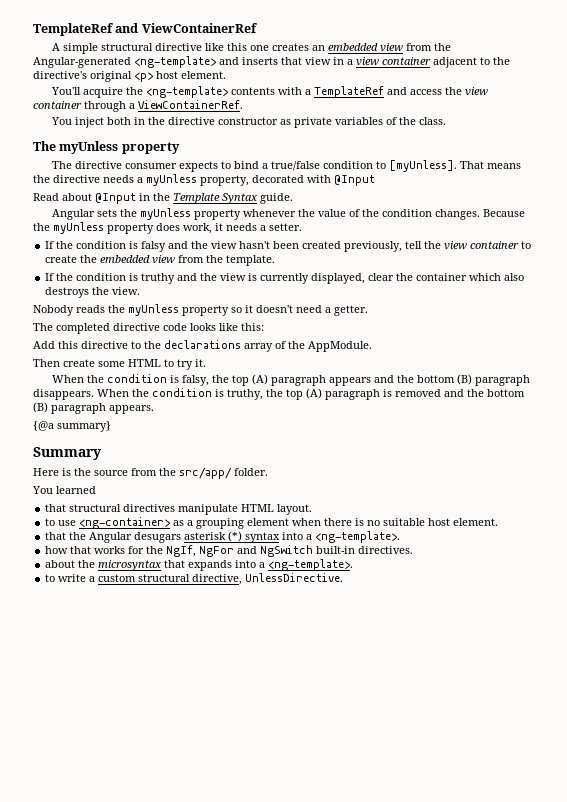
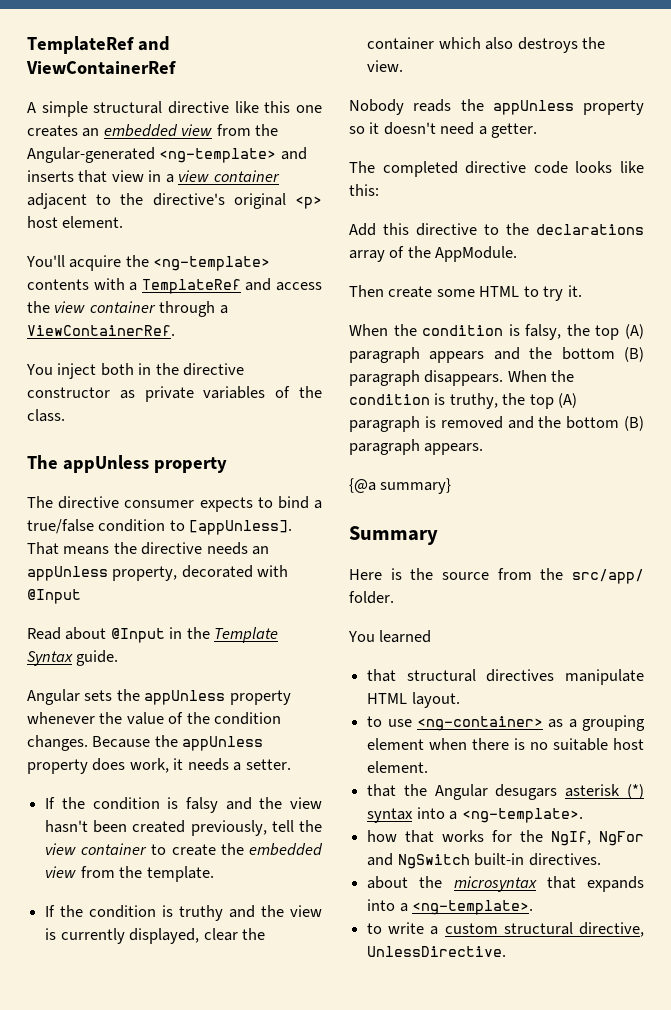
[59,141,119,154] myUnless -> [62,455,149,473] appUnless
[389,160,458,172] [myUnless]. -> [189,520,293,535] [appUnless].
[137,174,197,186] a myUnless -> [252,546,270,555] [27,566,108,581] an appUnless
[140,208,192,220] myUnless -> [144,690,226,705] appUnless
[53,222,104,234] myUnless -> [182,736,264,751] appUnless
[128,304,179,316] myUnless -> [492,100,574,115] appUnless

